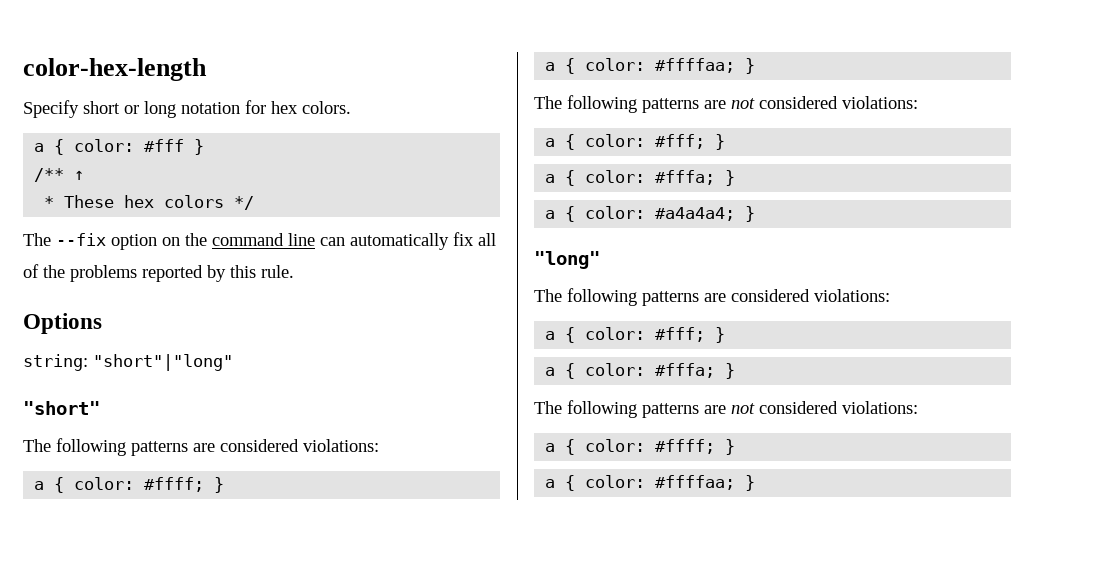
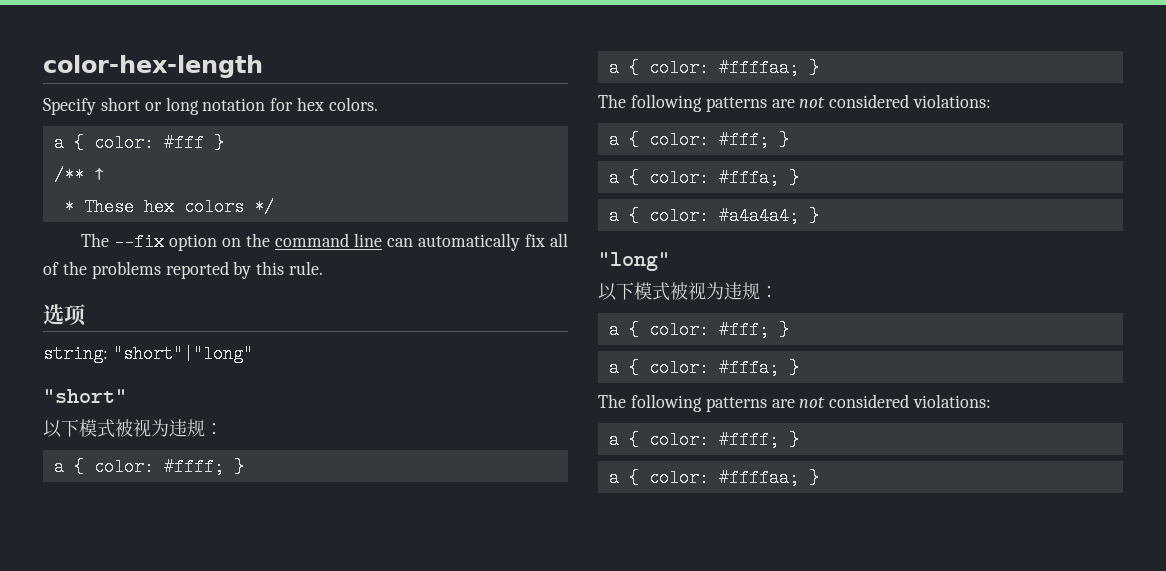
[23,313,102,334] Options -> [43,304,86,326] 选项
[23,438,379,456] The following patterns are considered violations: -> [43,419,223,438] 以下模式被视为违规：
[534,288,890,306] The following patterns are considered violations: -> [598,282,778,301] 以下模式被视为违规：

